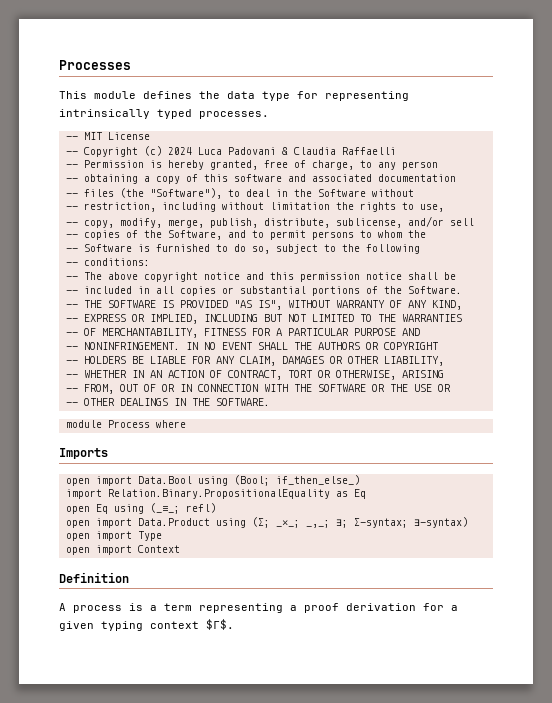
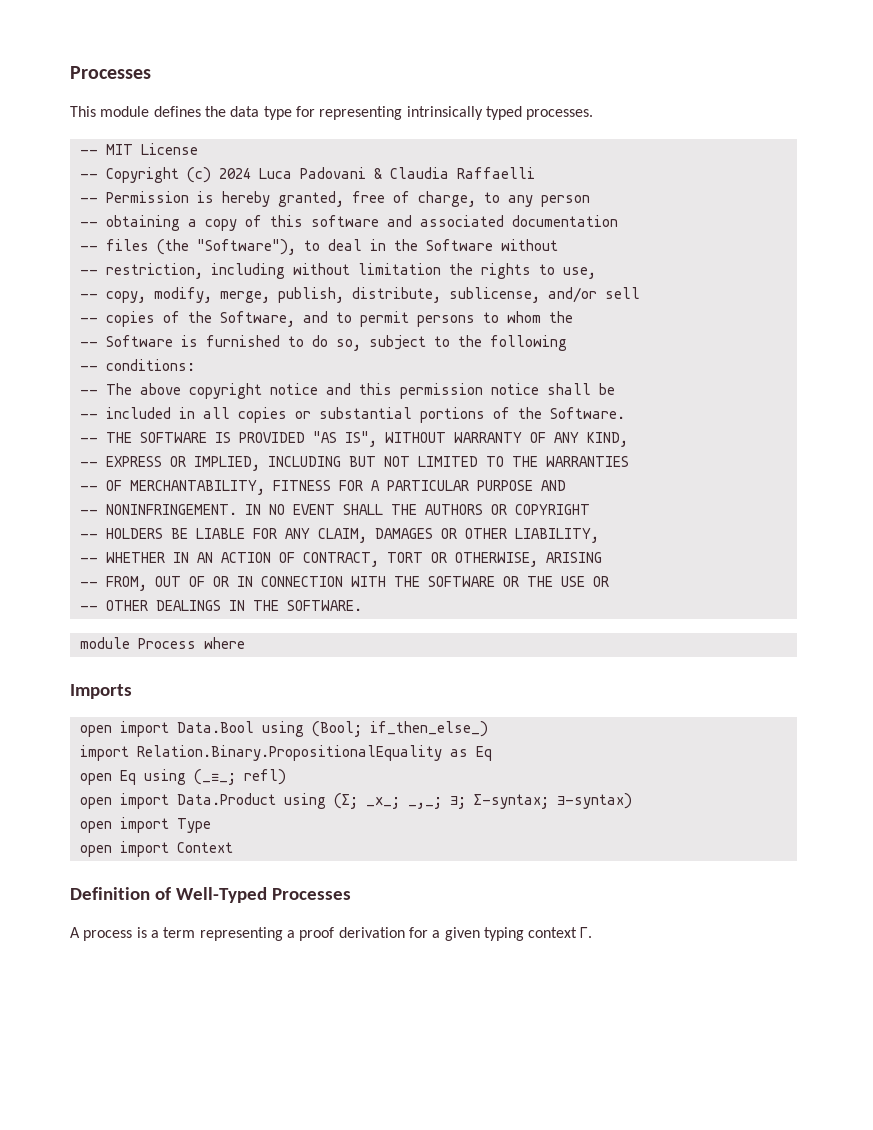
(129, 577) none -> [154,887,351,903] of Well-Typed Processes
[206,619,234,630] $Γ$. -> [580,927,593,938] Γ.

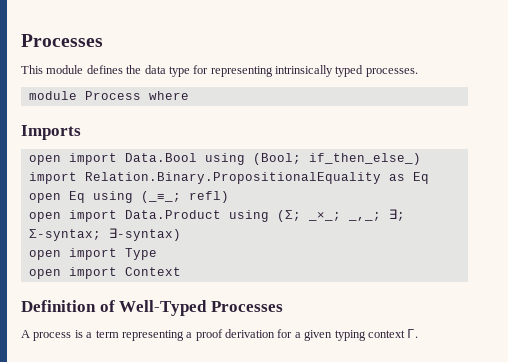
[79,143,198,155] [79,167,535,183] [79,191,590,207] [79,215,618,231] [79,239,558,255] [79,263,596,279] [79,287,640,303] [79,311,573,327] [79,335,567,351] [79,359,195,371] [79,383,615,399] [79,407,625,423] [79,431,628,447] [79,456,629,471] [79,480,566,495] [79,504,590,515] [79,528,599,543] [79,552,602,567] [79,576,609,591] [79,600,362,611] // -- MIT License // -- Copyright (c) 2024 Luca Padovani & Claudia Raffaelli // -- Permission is hereby granted, free of charge, to any person // -- obtaining a copy of this software and associated documentation // -- files (the "Software"), to deal in the Software without // -- restriction, including without limitation the rights to use, // -- copy, modify, merge, publish, distribute, sublicense, and/or sell // -- copies of the Software, and to permit persons to whom the // -- Software is furnished to do so, subject to the following // -- conditions: // -- The above copyright notice and this permission notice shall be // -- included in all copies or substantial portions of the Software. // -- THE SOFTWARE IS PROVIDED "AS IS", WITHOUT WARRANTY OF ANY KIND, // -- EXPRESS OR IMPLIED, INCLUDING BUT NOT LIMITED TO THE WARRANTIES // -- OF MERCHANTABILITY, FITNESS FOR A PARTICULAR PURPOSE AND // -- NONINFRINGEMENT. IN NO EVENT SHALL THE AUTHORS OR COPYRIGHT // -- HOLDERS BE LIABLE FOR ANY CLAIM, DAMAGES OR OTHER LIABILITY, // -- WHETHER IN AN ACTION OF CONTRACT, TORT OR OTHERWISE, ARISING // -- FROM, OUT OF OR IN CONNECTION WITH THE SOFTWARE OR THE USE OR // -- OTHER DEALINGS IN THE SOFTWARE. -> (418, 72) none

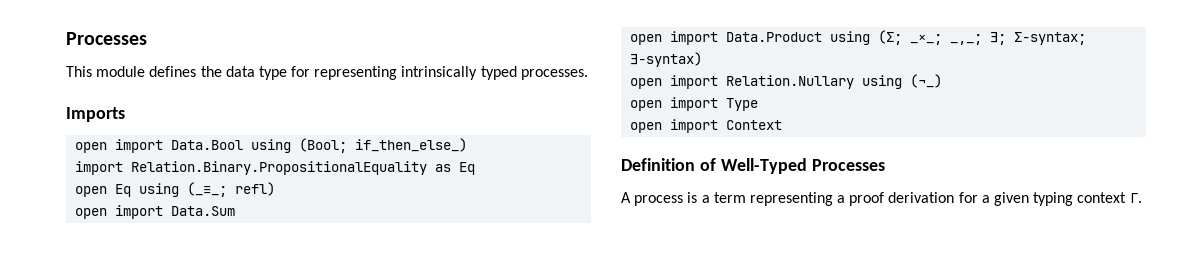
[28,91,189,100] // module Process where -> (588, 74) none
(229, 197) none -> [75,205,236,219] // open import Data.Sum
(181, 234) none -> [630,74,943,89] // open import Relation.Nullary using (¬_)

